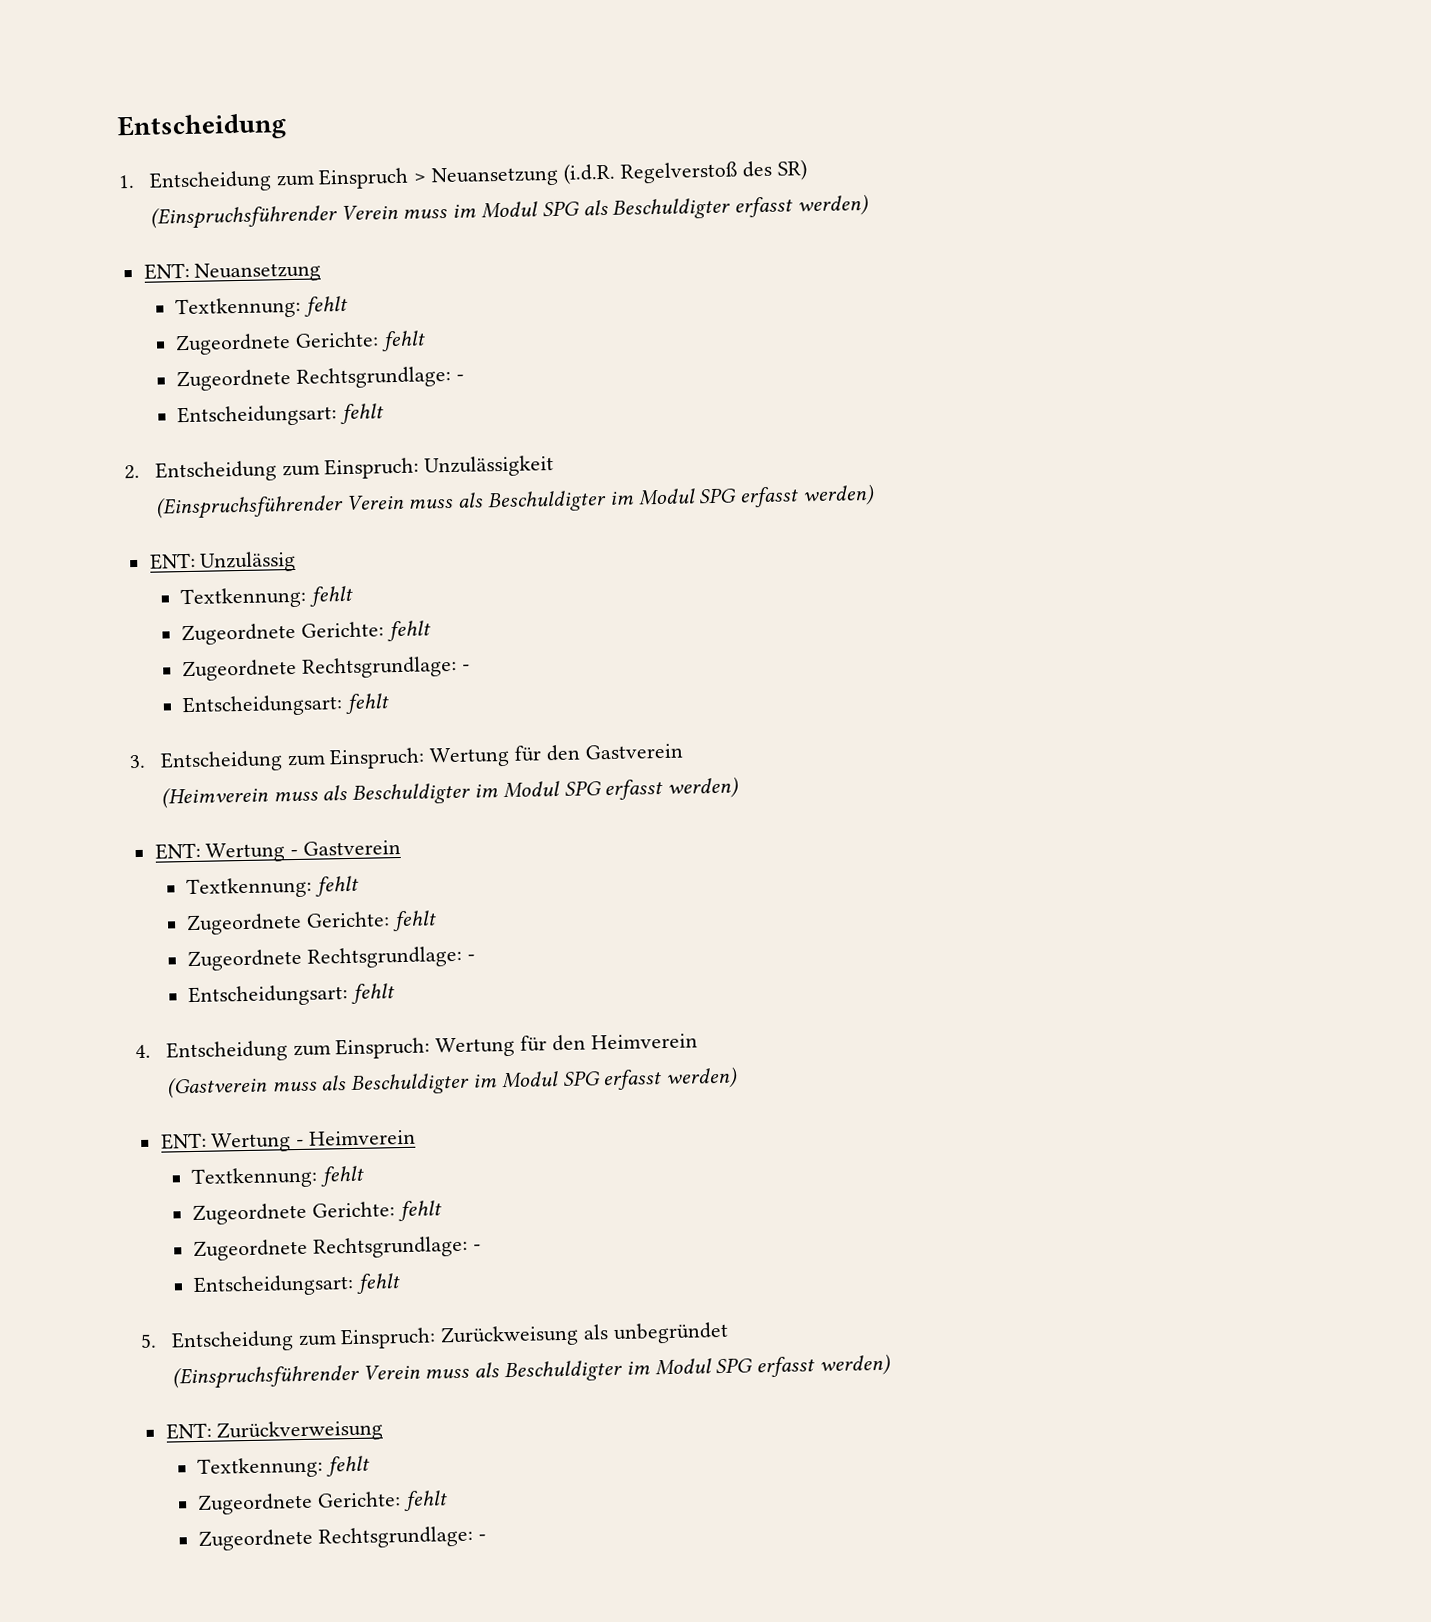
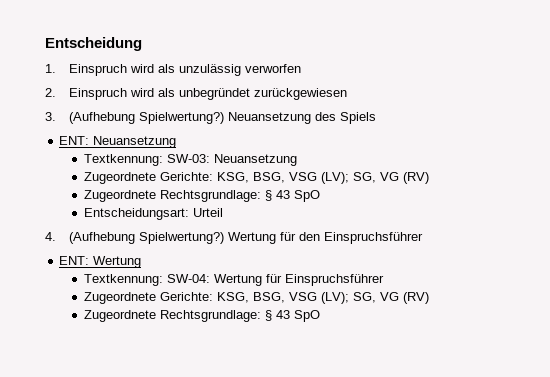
[148,159,809,193] [149,193,870,230] Entscheidung zum Einspruch > Neuansetzung (i.d.R. Regelverstoß des SR) // (Einspruchsführender Verein muss im Modul SPG als Beschuldigter erfasst werden) -> [69,64,302,76] [45,88,348,100] [45,112,377,124] Einspruch wird als unzulässig verworfen // 2. Einspruch wird als unbegründet zurückgewiesen // 3. (Aufhebung Spielwertung?) Neuansetzung des Spiels
[304,295,349,317] [175,330,427,356] [176,365,465,392] [177,403,385,428] [124,455,555,483] [154,483,876,520] [149,550,297,573] [180,585,355,610] [181,620,432,646] [182,655,471,682] [182,693,391,718] [129,743,683,773] [160,776,740,809] [154,839,402,863] [186,875,360,900] [186,910,438,936] [187,945,476,972] [188,983,396,1008] [135,1033,698,1063] [165,1066,739,1099] [160,1129,417,1153] [191,1165,366,1190] [192,1200,443,1226] [193,1235,482,1262] [193,1273,402,1298] [140,1321,729,1353] [171,1353,892,1390] [165,1419,384,1443] [197,1455,371,1479] [197,1490,449,1515] [198,1525,487,1551] fehlt // Zugeordnete Gerichte: fehlt // Zugeordnete Rechtsgrundlage: - // Entscheidungsart: fehlt // 2. Entscheidung zum Einspruch: Unzulässigkeit // (Einspruchsführender Verein muss als Beschuldigter im Modul SPG erfasst werden) // ENT: Unzulässig // Textkennung: fehlt // Zugeordnete Gerichte: fehlt // Zugeordnete Rechtsgrundlage: - // Entscheidungsart: fehlt // 3. Entscheidung zum Einspruch: Wertung für den Gastverein // (Heimverein muss als Beschuldigter im Modul SPG erfasst werden) // ENT: Wertung - Gastverein // Textkennung: fehlt // Zugeordnete Gerichte: fehlt // Zugeordnete Rechtsgrundlage: - // Entscheidungsart: fehlt // 4. Entscheidung zum Einspruch: Wertung für den Heimverein // (Gastverein muss als Beschuldigter im Modul SPG erfasst werden) // ENT: Wertung - Heimverein // Textkennung: fehlt // Zugeordnete Gerichte: fehlt // Zugeordnete Rechtsgrundlage: - // Entscheidungsart: fehlt // 5. Entscheidung zum Einspruch: Zurückweisung als unbegründet // (Einspruchsführender Verein muss als Beschuldigter im Modul SPG erfasst werden) // ENT: Zurückverweisung // Textkennung: fehlt // Zugeordnete Gerichte: fehlt // Zugeordnete Rechtsgrundlage: - -> [166,154,297,166] [83,172,429,184] [83,190,320,202] [83,208,223,220] [45,232,424,244] [59,256,142,268] [83,274,384,286] [83,292,429,304] [83,310,320,322] SW-03: Neuansetzung // Zugeordnete Gerichte: KSG, BSG, VSG (LV); SG, VG (RV) // Zugeordnete Rechtsgrundlage: § 43 SpO // Entscheidungsart: Urteil // 4. (Aufhebung Spielwertung?) Wertung für den Einspruchsführer // ENT: Wertung // Textkennung: SW-04: Wertung für Einspruchsführer // Zugeordnete Gerichte: KSG, BSG, VSG (LV); SG, VG (RV) // Zugeordnete Rechtsgrundlage: § 43 SpO

